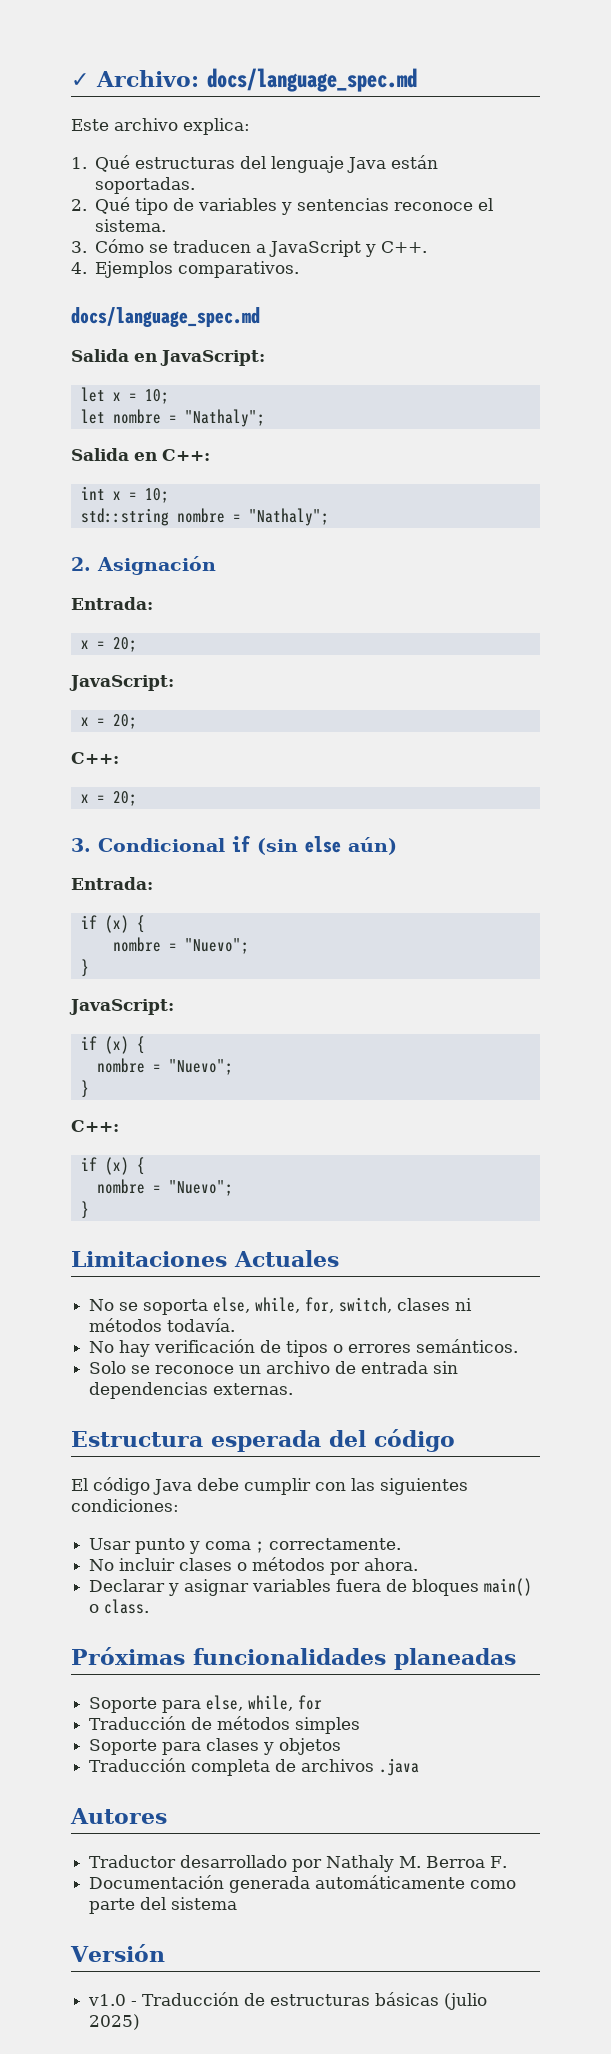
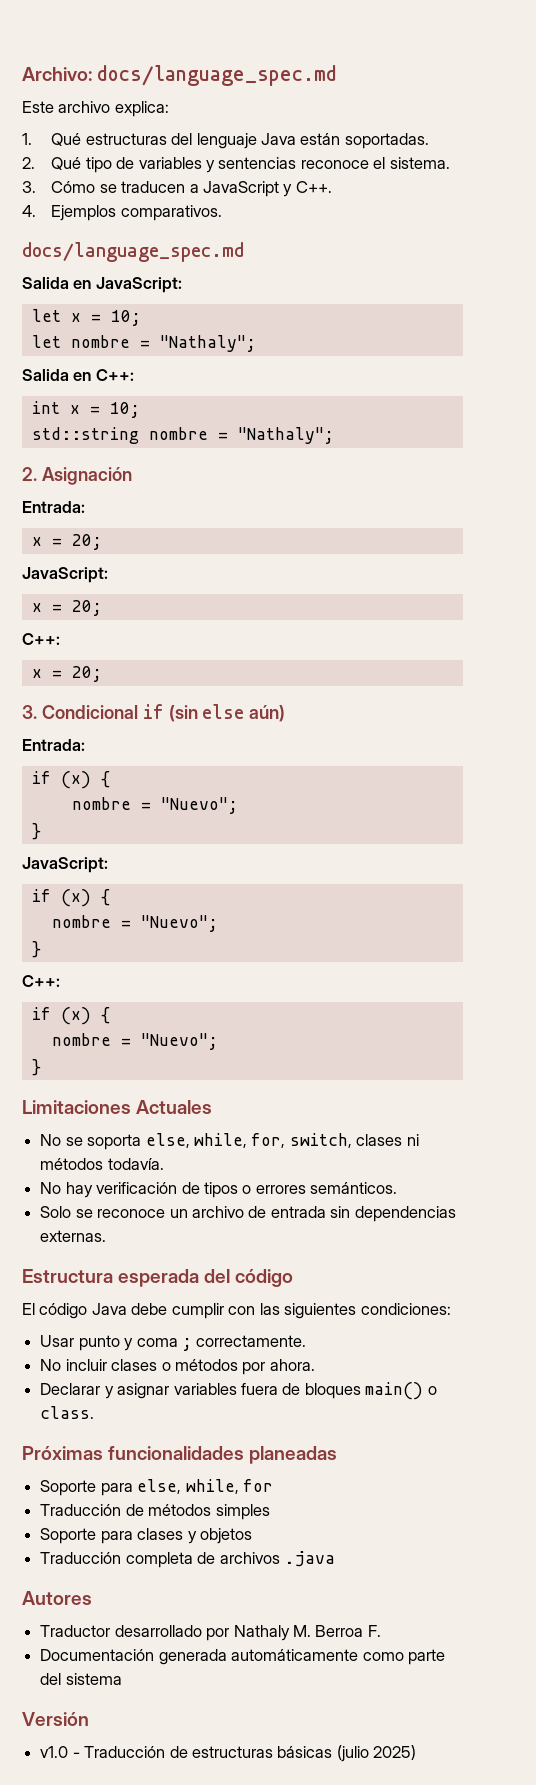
[71,73,89,87] ✓ -> (22, 74) none

